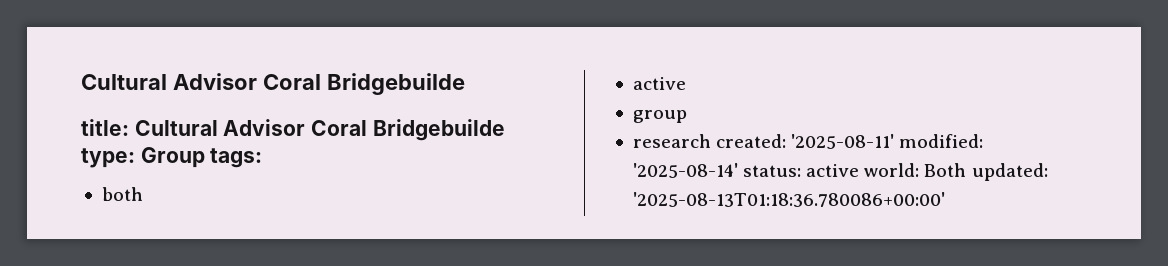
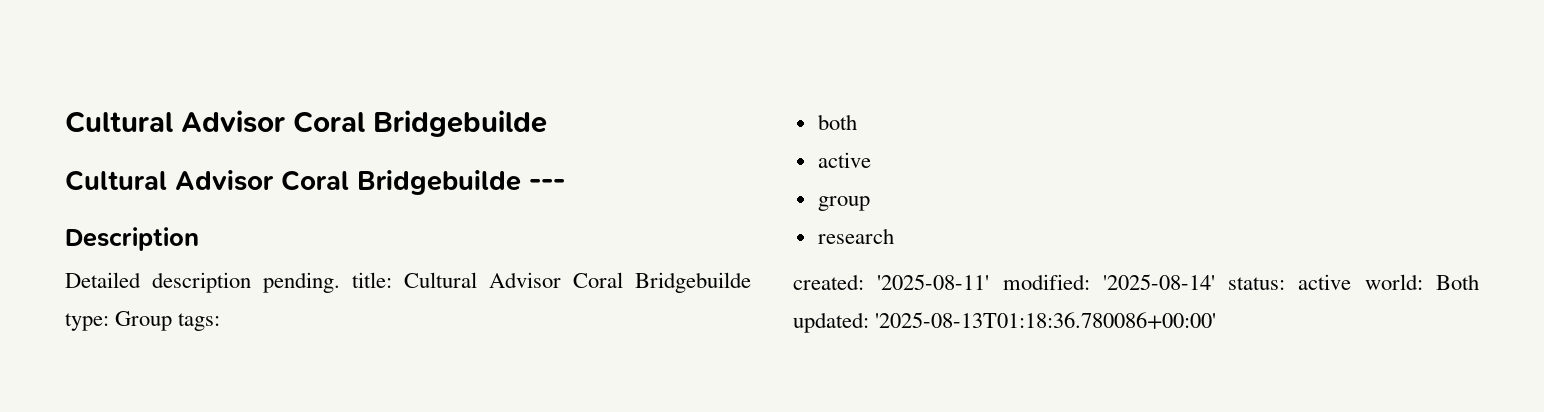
(465, 84) none -> [65,170,565,195] [65,227,199,251] [65,272,340,293] Cultural Advisor Coral Bridgebuilde --- // Description // Detailed description pending.
(711, 141) none -> (894, 236) //

